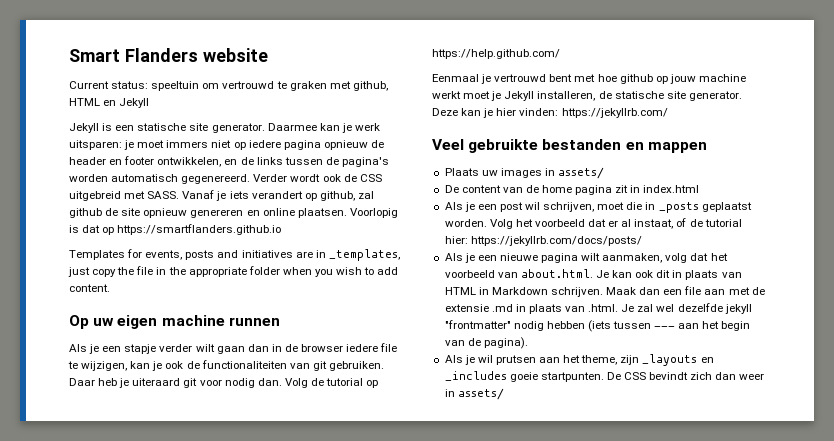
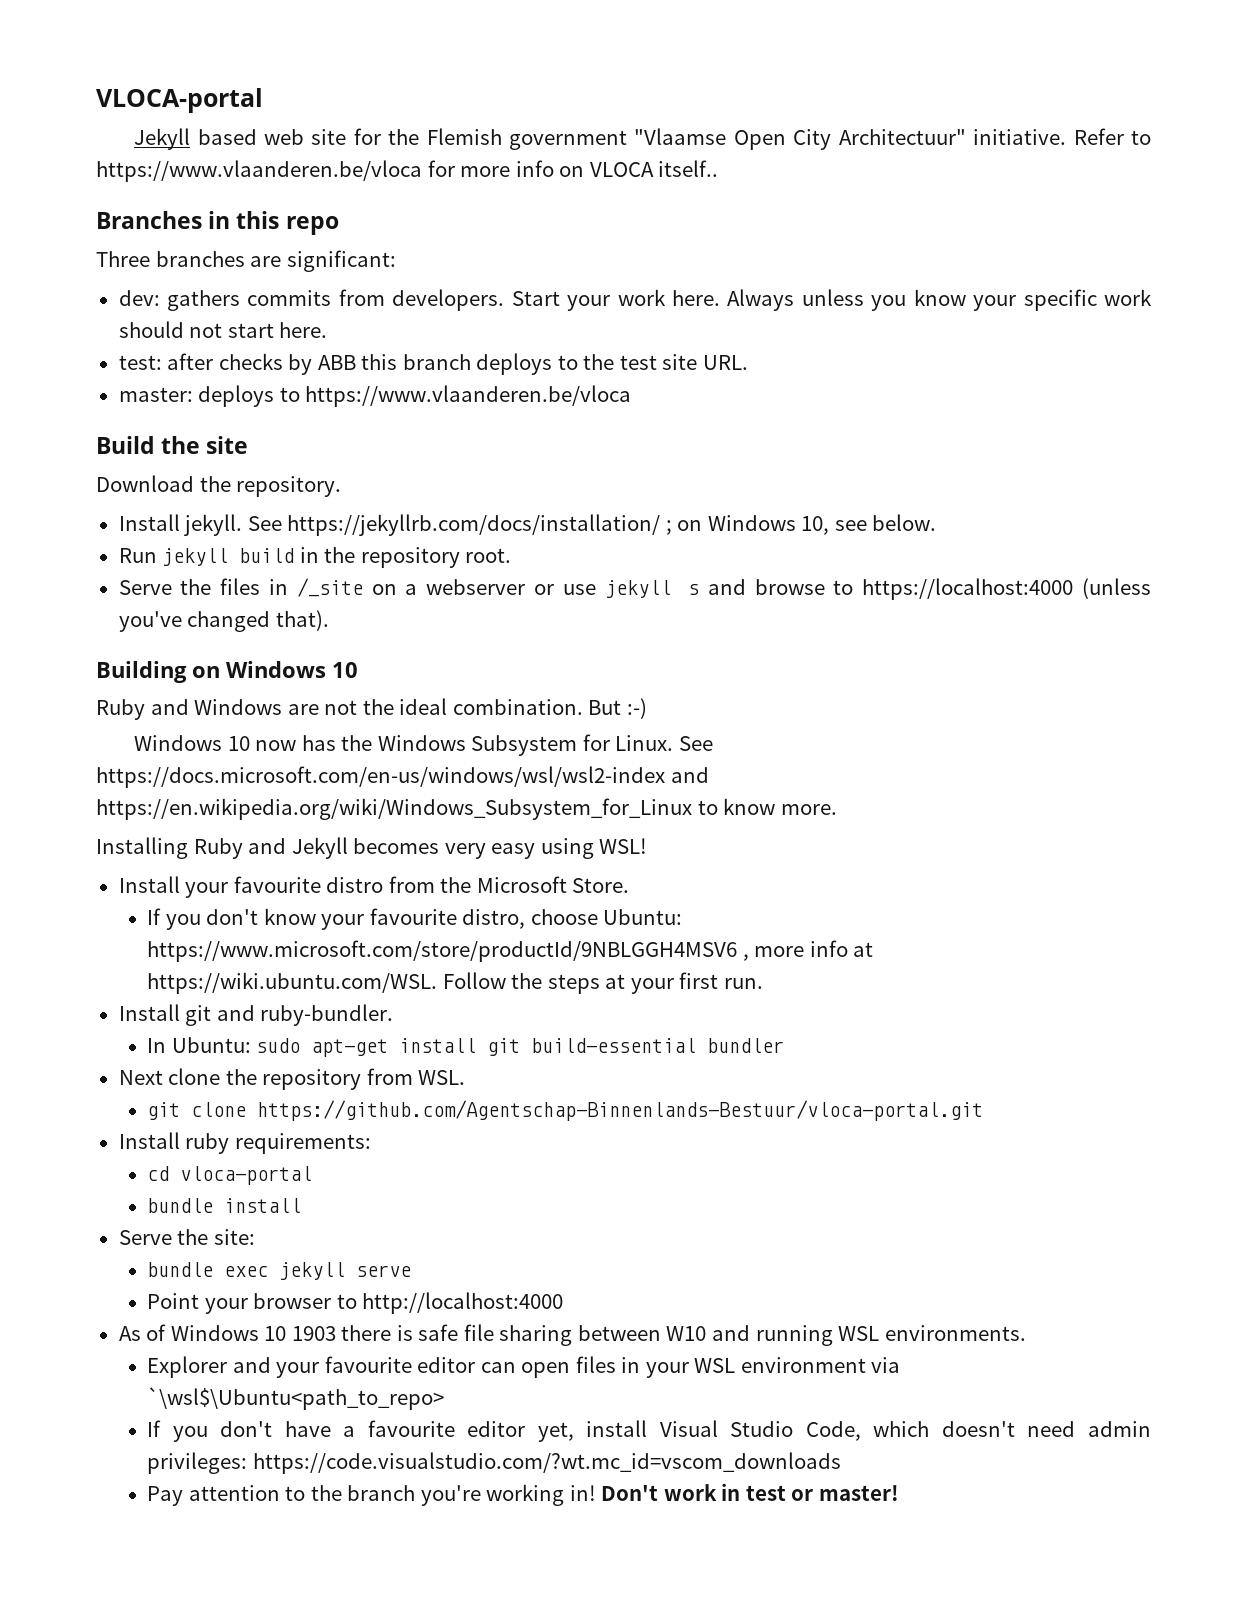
[69,48,268,62] [69,81,388,91] [69,98,150,108] [69,123,380,133] [69,140,384,150] [69,156,389,167] [69,174,382,184] [69,190,374,201] [69,208,398,218] [69,224,282,235] [69,249,400,261] [68,266,399,277] [69,284,110,292] [69,315,280,329] [69,343,398,354] [68,360,384,371] [69,378,379,388] [432,49,560,59] [432,74,746,84] [432,91,742,101] [432,108,668,118] [432,139,707,153] [444,167,605,179] [444,185,700,195] [444,202,752,213] [444,218,742,229] [444,236,642,246] [444,253,728,263] [444,269,742,280] [444,286,765,297] [444,303,752,314] [444,320,751,332] [444,337,528,349] [444,354,714,366] [444,371,765,382] [444,388,504,400] Smart Flanders website // Current status: speeltuin om vertrouwd te graken met github, HTML en Jekyll // Jekyll is een statische site generator. Daarmee kan je werk uitsparen: je moet immers niet op iedere pagina opnieuw de header en footer ontwikkelen, en de links tussen de pagina's worden automatisch gegenereerd. Verder wordt ook de CSS uitgebreid met SASS. Vanaf je iets verandert op github, zal github de site opnieuw genereren en online plaatsen. Voorlopig is dat op https://smartflanders.github.io // Templates for events, posts and initiatives are in _templates, just copy the file in the appropriate folder when you wish to add content. // Op uw eigen machine runnen // Als je een stapje verder wilt gaan dan in de browser iedere file te wijzigen, kan je ook de functionaliteiten van git gebruiken. Daar heb je uiteraard git voor nodig dan. Volg de tutorial op https://help.github.com/ // Eenmaal je vertrouwd bent met hoe github op jouw machine werkt moet je Jekyll installeren, de statische site generator. Deze kan je hier vinden: https://jekyllrb.com/ // Veel gebruikte bestanden en mappen // Plaats uw images in assets/ // De content van de home pagina zit in index.html // Als je een post wil schrijven, moet die in _posts geplaatst worden. Volg het voorbeeld dat er al instaat, of de tutorial hier: https://jekyllrb.com/docs/posts/ // Als je een nieuwe pagina wilt aanmaken, volg dat het voorbeeld van about.html. Je kan ook dit in plaats van HTML in Markdown schrijven. Maak dan een file aan met de extensie .md in plaats van .html. Je zal wel dezelfde jekyll "frontmatter" nodig hebben (iets tussen --- aan het begin van de pagina). // Als je wil prutsen aan het theme, zijn _layouts en _includes goeie startpunten. De CSS bevindt zich dan weer in assets/ -> [96,88,263,113] [134,128,1151,150] [96,160,719,182] [96,211,339,235] [96,250,396,272] [118,289,1152,311] [118,321,328,338] [118,353,748,375] [118,385,632,407] [96,436,249,454] [96,475,342,497] [118,514,937,536] [118,547,512,568] [118,578,1151,600] [118,610,329,632] [96,661,358,683] [96,698,647,720] [134,734,713,756] [96,766,709,788] [96,798,837,820] [96,837,648,859] [118,876,630,898] [146,908,683,930] [146,940,874,962] [146,972,763,994] [118,1004,394,1026] [146,1037,785,1057] [118,1068,466,1090] [146,1100,983,1121] [118,1132,371,1154] [146,1166,312,1185] [146,1198,301,1213] [118,1229,255,1245] [146,1262,411,1280] [146,1292,564,1314] [118,1324,1026,1346] [146,1356,901,1378] [146,1387,444,1410] [146,1420,1151,1442] [146,1452,841,1474] [146,1483,899,1506] VLOCA-portal // Jekyll based web site for the Flemish government "Vlaamse Open City Architectuur" initiative. Refer to https://www.vlaanderen.be/vloca for more info on VLOCA itself.. // Branches in this repo // Three branches are significant: // dev: gathers commits from developers. Start your work here. Always unless you know your specific work should not start here. // test: after checks by ABB this branch deploys to the test site URL. // master: deploys to https://www.vlaanderen.be/vloca // Build the site // Download the repository. // Install jekyll. See https://jekyllrb.com/docs/installation/ ; on Windows 10, see below. // Run jekyll build in the repository root. // Serve the files in /_site on a webserver or use jekyll s and browse to https://localhost:4000 (unless you've changed that). // Building on Windows 10 // Ruby and Windows are not the ideal combination. But :-) // Windows 10 now has the Windows Subsystem for Linux. See https://docs.microsoft.com/en-us/windows/wsl/wsl2-index and https://en.wikipedia.org/wiki/Windows_Subsystem_for_Linux to know more. // Installing Ruby and Jekyll becomes very easy using WSL! // Install your favourite distro from the Microsoft Store. // If you don't know your favourite distro, choose Ubuntu: https://www.microsoft.com/store/productId/9NBLGGH4MSV6 , more info at https://wiki.ubuntu.com/WSL. Follow the steps at your first run. // Install git and ruby-bundler. // In Ubuntu: sudo apt-get install git build-essential bundler // Next clone the repository from WSL. // git clone https://github.com/Agentschap-Binnenlands-Bestuur/vloca-portal.git // Install ruby requirements: // cd vloca-portal // bundle install // Serve the site: // bundle exec jekyll serve // Point your browser to http://localhost:4000 // As of Windows 10 1903 there is safe file sharing between W10 and running WSL environments. // Explorer and your favourite editor can open files in your WSL environment via `\wsl$\Ubuntu<path_to_repo> // If you don't have a favourite editor yet, install Visual Studio Code, which doesn't need admin privileges: https://code.visualstudio.com/?wt.mc_id=vscom_downloads // Pay attention to the branch you're working in! Don't work in test or master!

